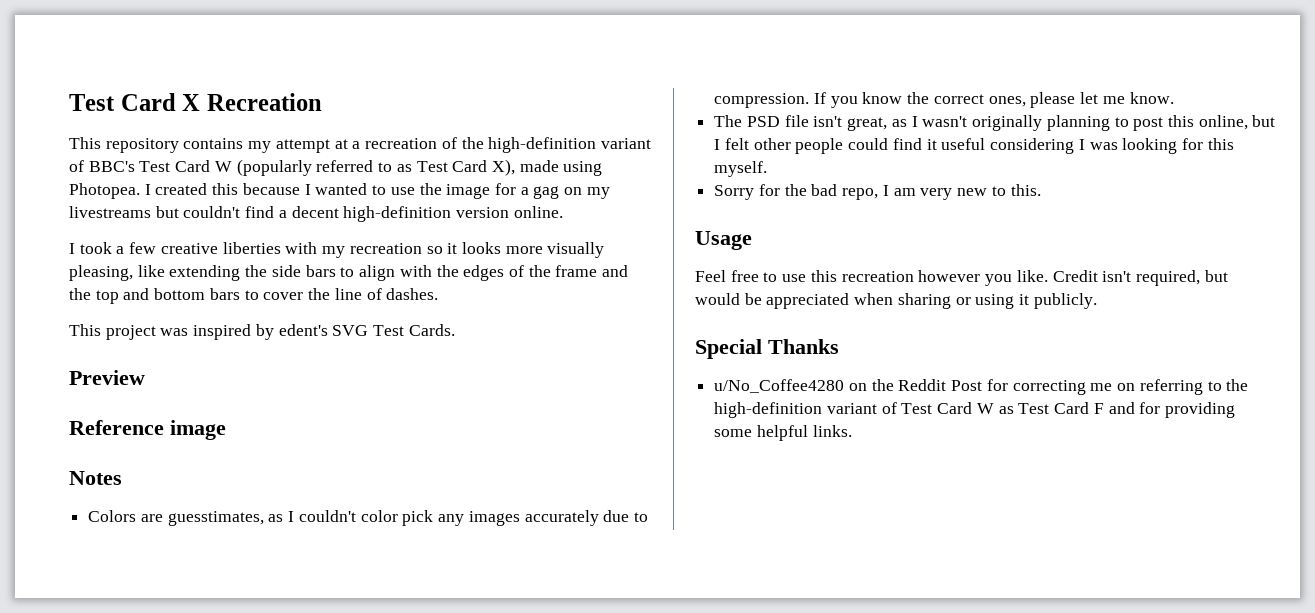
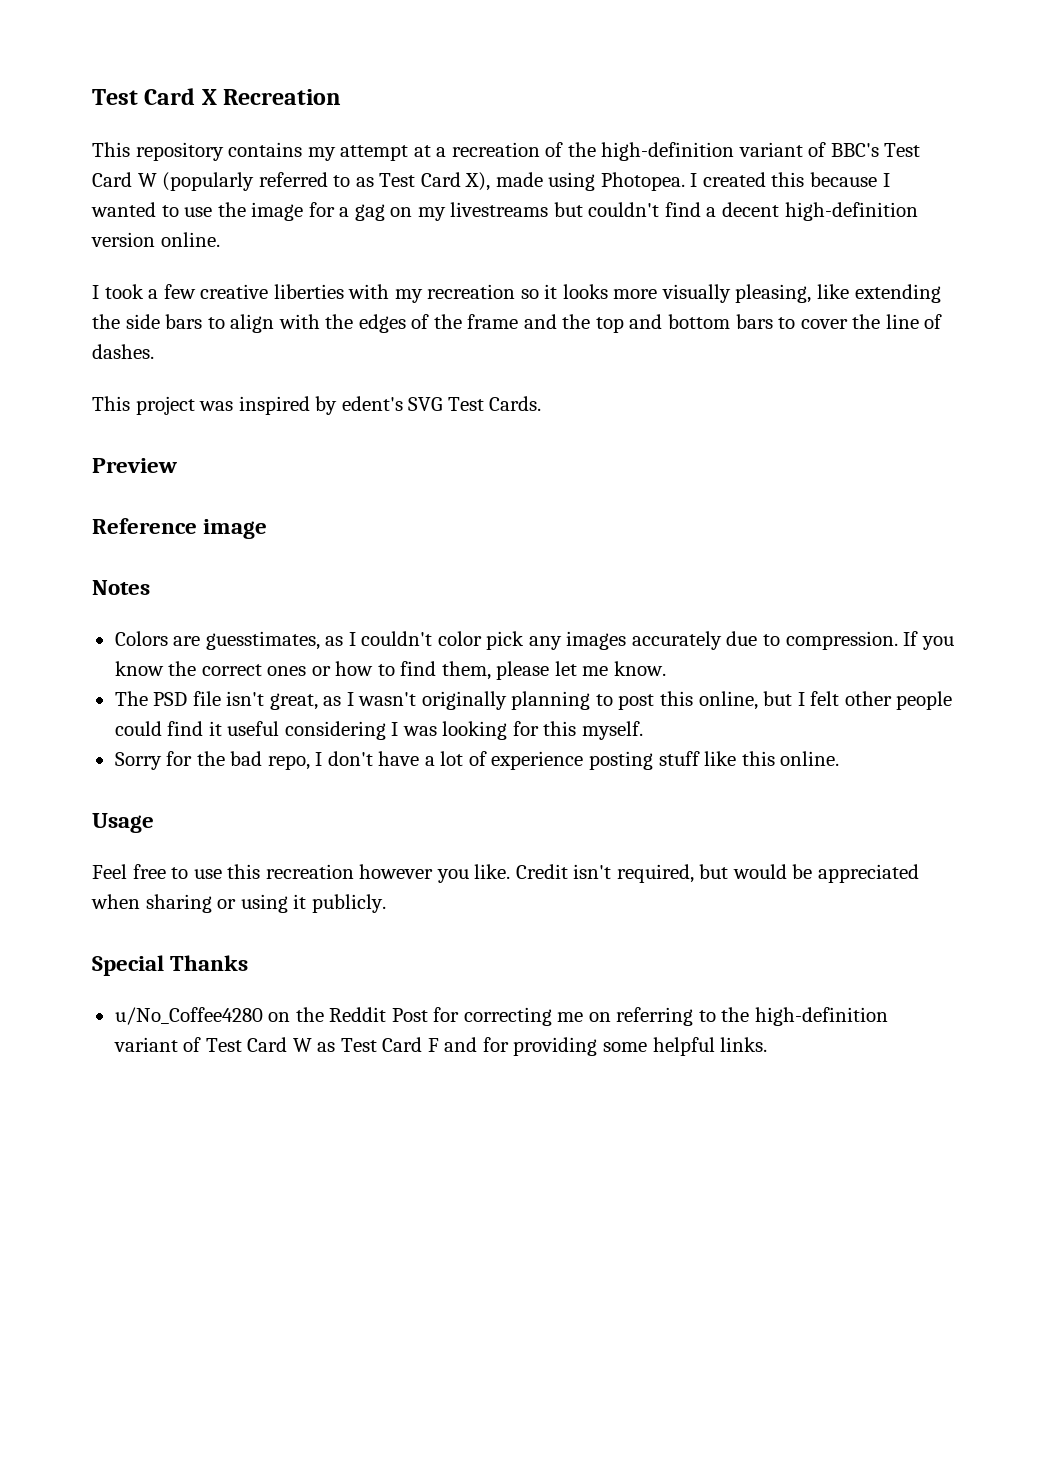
[988,96,1026,107] ones, -> [267,661,491,680] ones or how to find them,
[893,184,1041,200] am very new to this. -> [327,751,840,770] don't have a lot of experience posting stuff like this online.

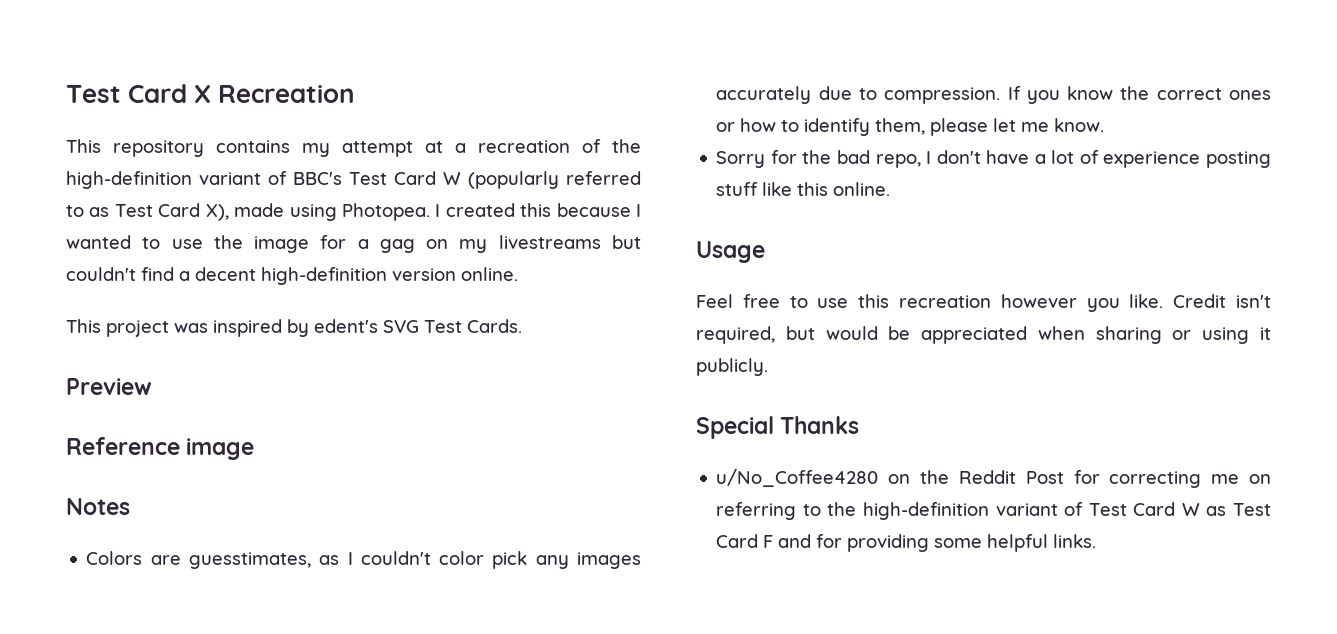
[92,284,941,303] [92,314,943,333] [92,344,154,359] // I took a few creative liberties with my recreation so it looks more visually pleasing, like extending the side bars to align with the edges of the frame and the top and bottom bars to cover the line of dashes. -> (518, 274) none
[400,661,437,676] find -> [804,118,871,136] identify
[114,691,953,710] [114,721,643,740] // The PSD file isn't great, as I wasn't originally planning to post this online, but I felt other people could find it useful considering I was looking for this myself. -> (1105, 125) none

